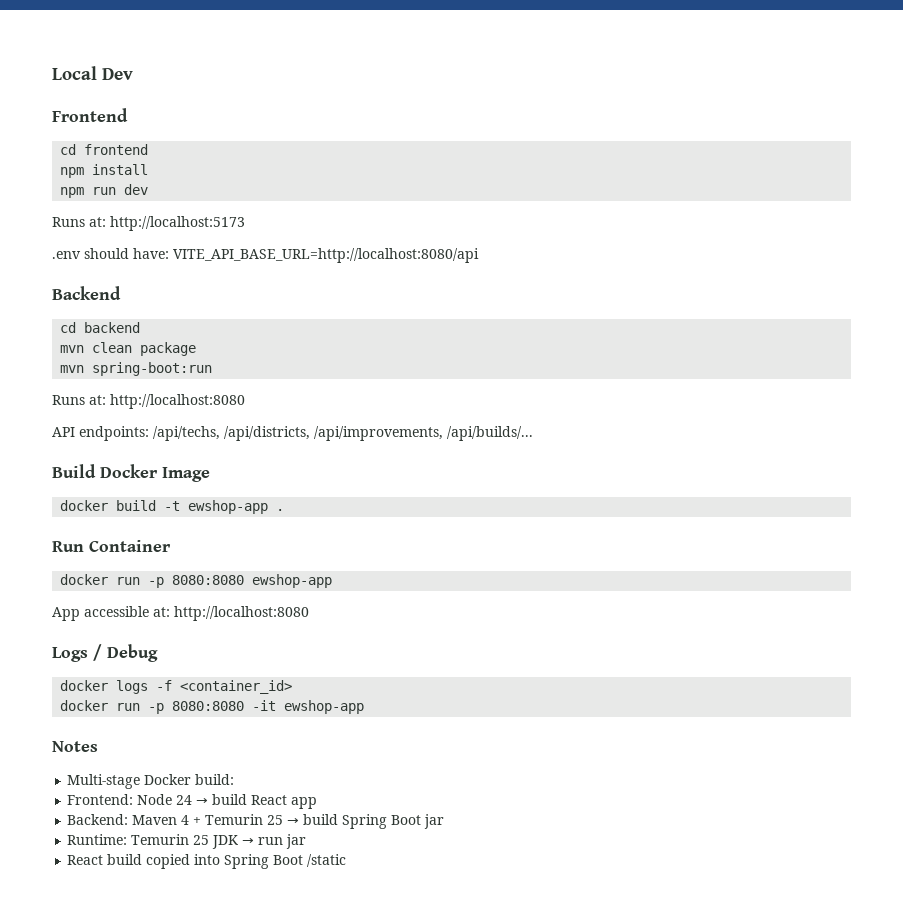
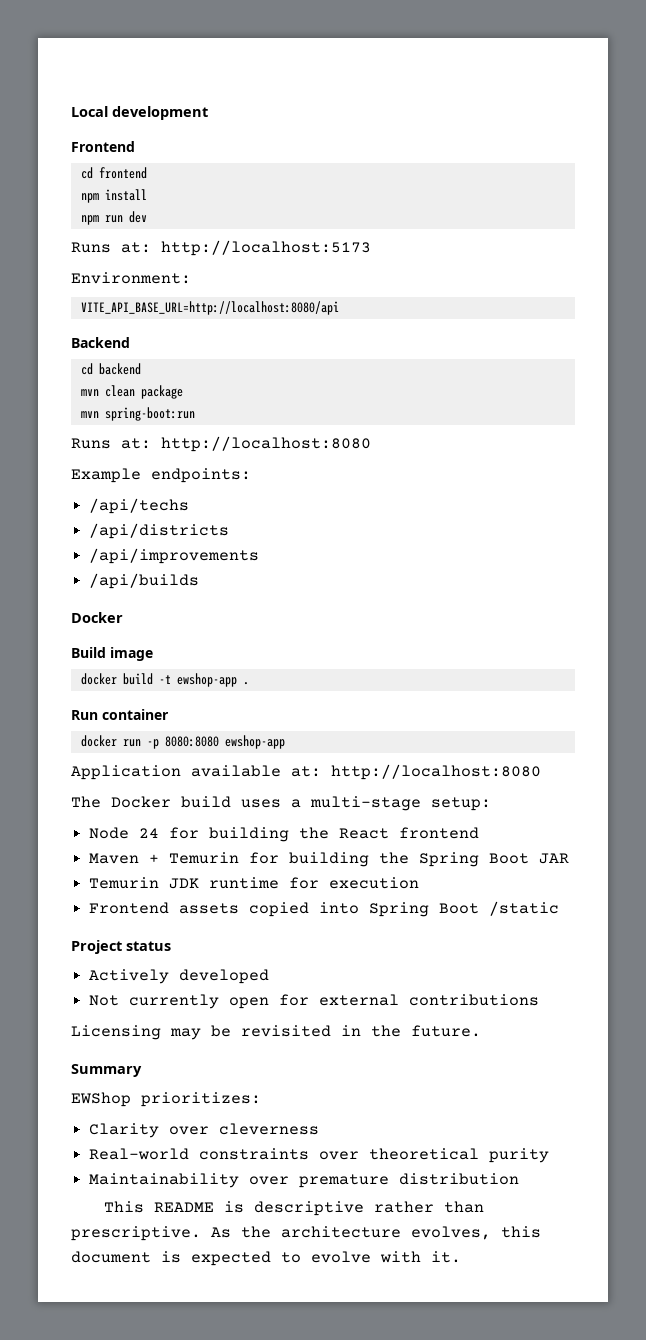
[102,68,134,80] Dev -> [112,106,208,120] development
[52,248,169,259] .env should have: -> [71,272,191,284] Environment: //
[52,427,75,437] API -> [71,468,141,483] Example
[153,426,533,441] /api/techs, /api/districts, /api/improvements, /api/builds/... -> [89,498,190,514] [89,523,230,539] [89,548,260,564] [89,573,200,589] [71,612,123,623] // /api/techs // /api/districts // /api/improvements // /api/builds // Docker
[100,464,210,482] Docker Image -> [110,647,153,661] image
[89,540,171,552] Container -> [102,709,169,720] container
[52,606,309,621] [52,644,158,662] [60,680,293,694] [60,700,365,714] [52,741,98,752] [67,774,235,789] [67,794,318,809] [67,814,445,829] [67,834,307,849] [67,854,143,865] App accessible at: http://localhost:8080 // Logs / Debug // docker logs -f <container_id> // docker run -p 8080:8080 -it ewshop-app // Notes // Multi-stage Docker build: // Frontend: Node 24 → build React app // Backend: Maven 4 + Temurin 25 → build Spring Boot jar // Runtime: Temurin 25 JDK → run jar // React build -> [71,764,541,780] [71,796,491,811] [89,827,480,842] [89,852,570,867] [89,877,420,889] [89,902,240,914] Application available at: http://localhost:8080 // The Docker build uses a multi-stage setup: // Node 24 for building the React frontend // Maven + Temurin for building the Spring Boot JAR // Temurin JDK runtime for execution // Frontend assets
(347, 860) none -> [71,940,171,954] [89,969,270,984] [89,994,540,1009] [71,1025,481,1040] [71,1064,142,1077] [71,1092,261,1107] [89,1123,320,1138] [89,1148,550,1163] [89,1173,520,1188] [103,1201,484,1216] [71,1226,541,1241] [71,1251,461,1266] // Project status // Actively developed // Not currently open for external contributions // Licensing may be revisited in the future. // Summary // EWShop prioritizes: // Clarity over cleverness // Real-world constraints over theoretical purity // Maintainability over premature distribution // This README is descriptive rather than prescriptive. As the architecture evolves, this document is expected to evolve with it.

